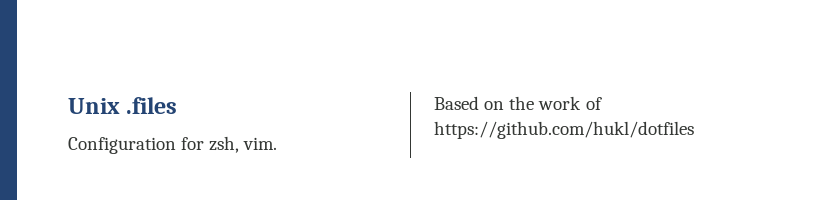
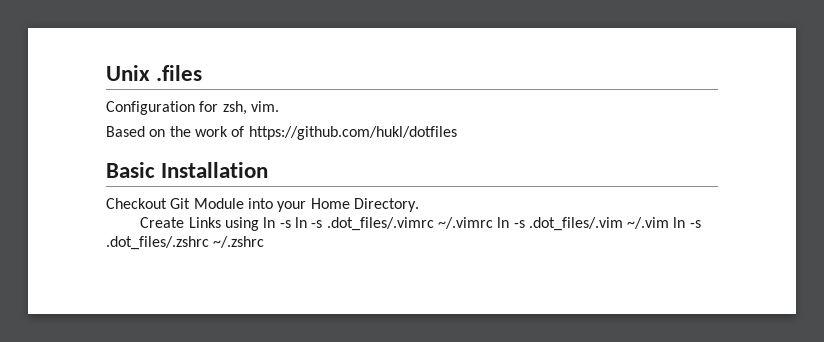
(694, 130) none -> [106,162,269,178] [106,198,419,212] [140,217,701,231] [106,236,265,250] // Basic Installation // Checkout Git Module into your Home Directory. // Create Links using ln -s ln -s .dot_files/.vimrc ~/.vimrc ln -s .dot_files/.vim ~/.vim ln -s .dot_files/.zshrc ~/.zshrc

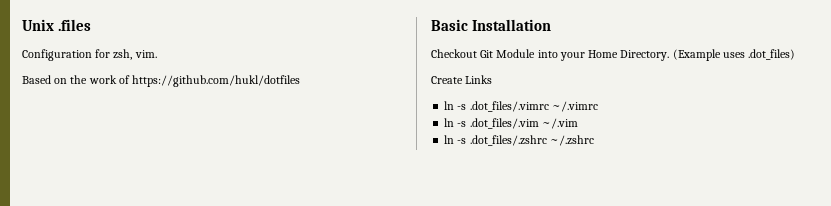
(419, 205) none -> [672,49,796,61] (Example uses .dot_files)
[224,217,291,231] using ln -s -> (493, 79) //
(493, 223) none -> (598, 106) //
(670, 223) none -> (578, 123) //

